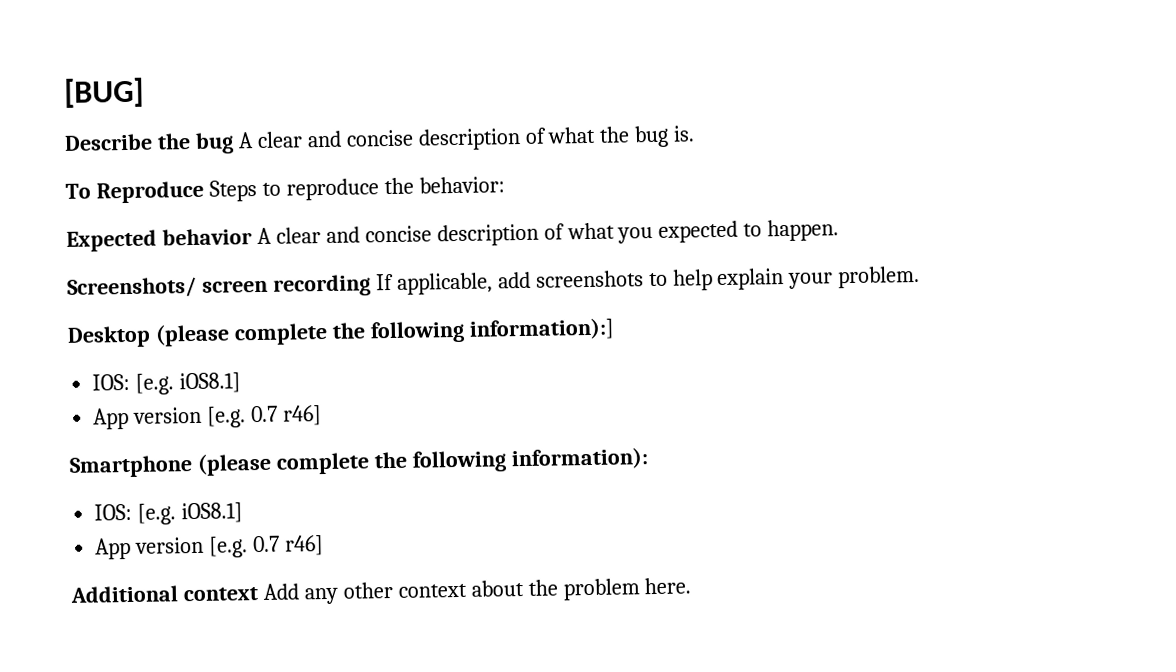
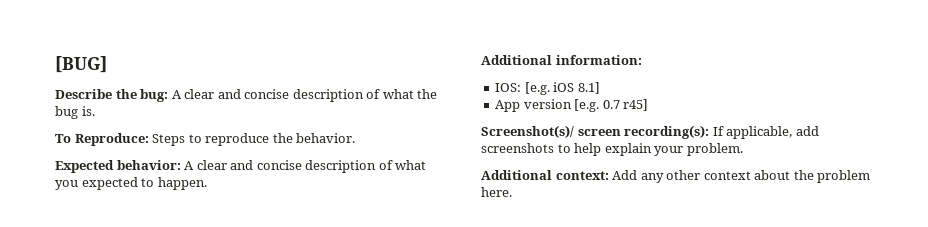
[194,132,234,154] bug -> [140,89,169,102] bug:
[95,180,204,204] Reproduce -> [74,133,149,146] Reproduce:
[418,176,505,194] behavior: -> [296,133,356,143] behavior.
[161,228,252,246] behavior -> [116,160,181,170] behavior:
[67,274,371,299] Screenshots/ screen recording -> [481,55,642,65] [495,82,600,95] [495,99,649,112] [481,125,710,139] Additional information: // IOS: [e.g. iOS 8.1] // App version [e.g. 0.7 r45] // Screenshot(s)/ screen recording(s):
[67,317,615,348] [92,372,242,395] [93,405,322,430] [69,447,649,478] [94,502,244,525] [95,535,324,560] [70,585,258,603] // Desktop (please complete the following information):] // IOS: [e.g. iOS8.1] // App version [e.g. 0.7 r46] // Smartphone (please complete the following information): // IOS: [e.g. iOS8.1] // App version [e.g. 0.7 r46] // Additional context -> [481,170,609,180] // Additional context:

